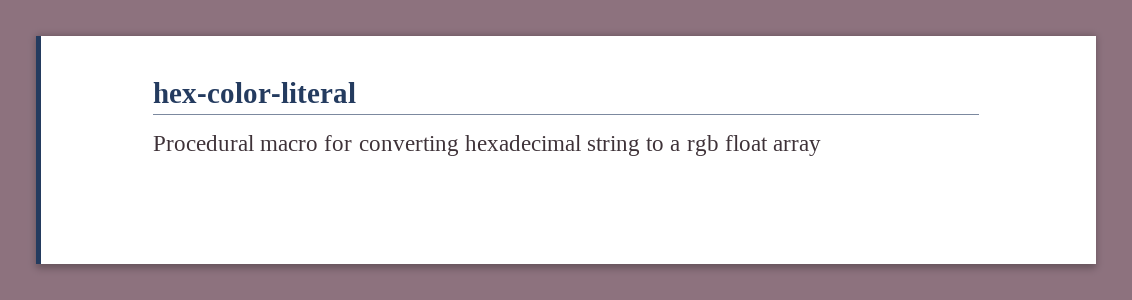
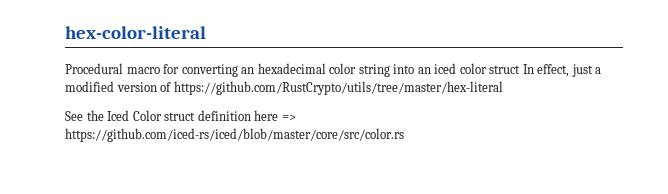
[464,135,822,156] hexadecimal string to a rgb float array -> [241,63,602,77] [65,81,503,95] [65,110,296,121] [65,128,404,142] an hexadecimal color string into an iced color struct In effect, just a modified version of https://github.com/RustCrypto/utils/tree/master/hex-literal // See the Iced Color struct definition here => https://github.com/iced-rs/iced/blob/master/core/src/color.rs

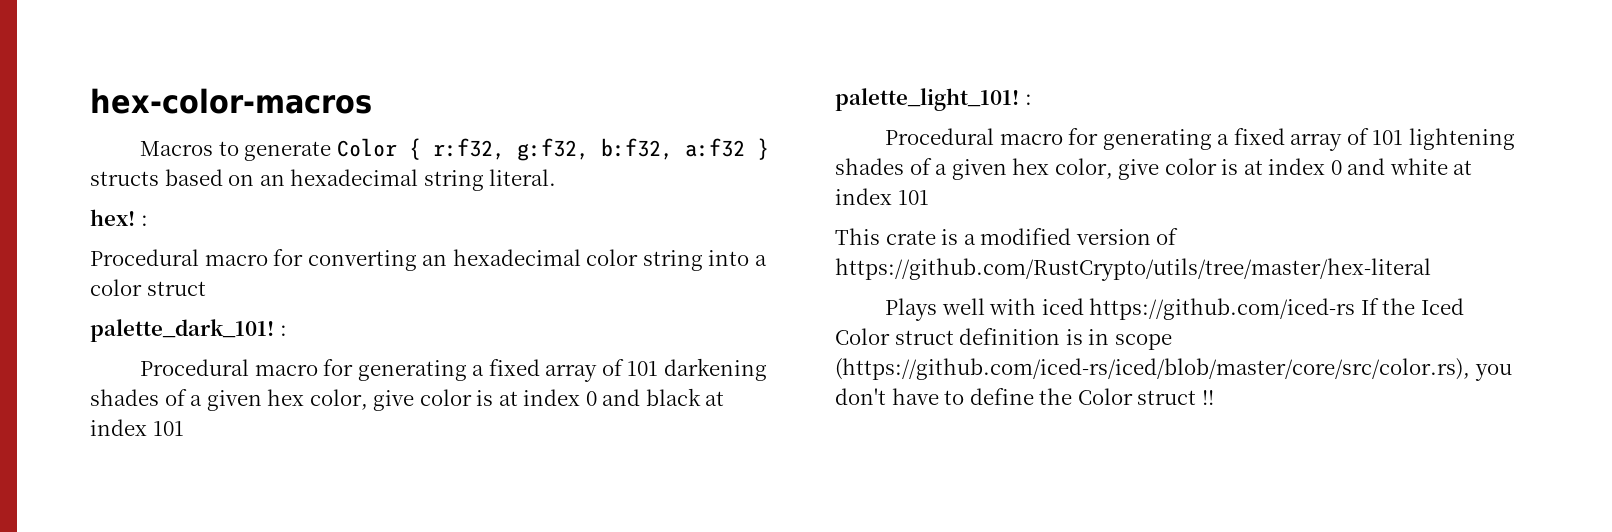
[65,26,206,39] hex-color-literal -> [90,88,372,114] [140,138,769,161] [90,169,557,191] [90,209,148,226] hex-color-macros // Macros to generate Color { r:f32, g:f32, b:f32, a:f32 } structs based on an hexadecimal string literal. // hex! :
[417,63,457,74] an iced -> [754,255,767,266] a
[522,64,593,77] In effect, just -> [90,319,287,342] [140,358,767,382] [90,388,725,411] [90,419,184,436] [835,88,1032,111] [885,128,1515,151] [835,158,1473,180] [835,188,929,205] [835,228,959,245] // palette_dark_101! : // Procedural macro for generating a fixed array of 101 darkening shades of a given hex color, give color is at index 0 and black at index 101 // palette_light_101! : // Procedural macro for generating a fixed array of 101 lightening shades of a given hex color, give color is at index 0 and white at index 101 // This crate is
[65,111,83,121] See -> [885,298,1379,321] Plays well with iced https://github.com/iced-rs If
[254,110,296,121] [65,128,404,142] here => https://github.com/iced-rs/iced/blob/master/core/src/color.rs -> [1065,329,1172,350] [835,358,1512,381] [835,388,1214,405] is in scope (https://github.com/iced-rs/iced/blob/master/core/src/color.rs), you don't have to define the Color struct !!

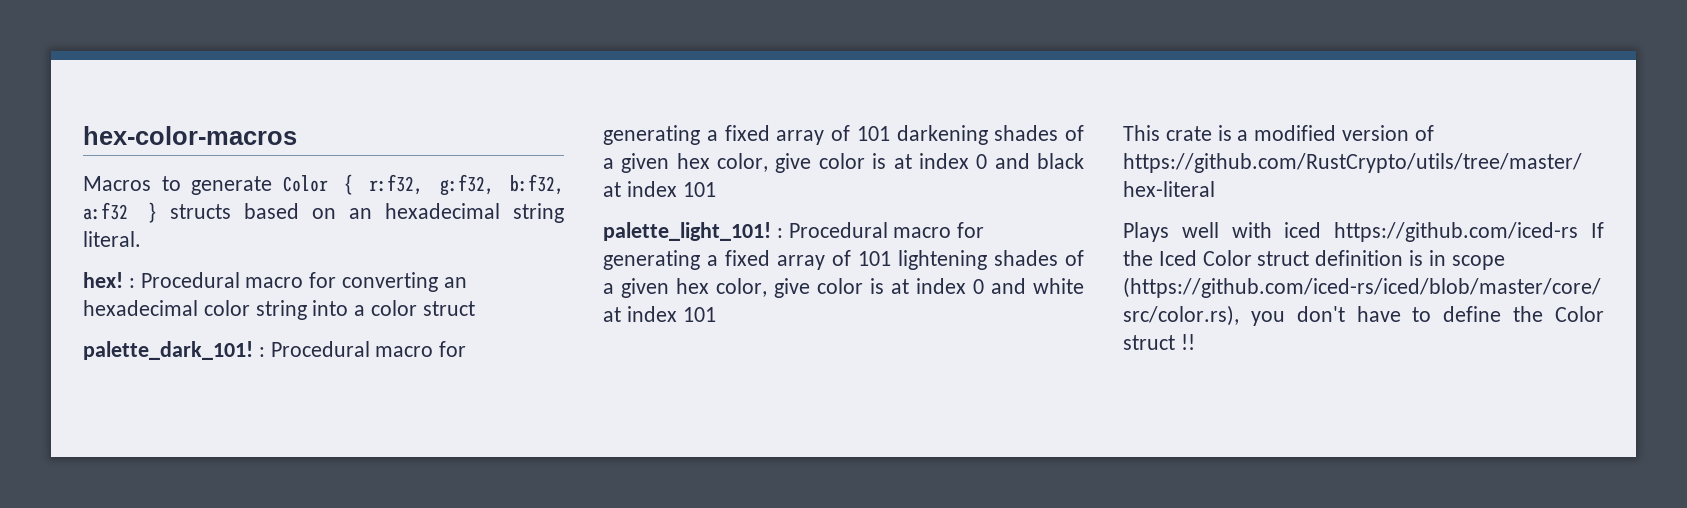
(148, 220) // -> (135, 283) none
(287, 330) // -> (265, 352) none
(1032, 99) // -> (783, 233) none

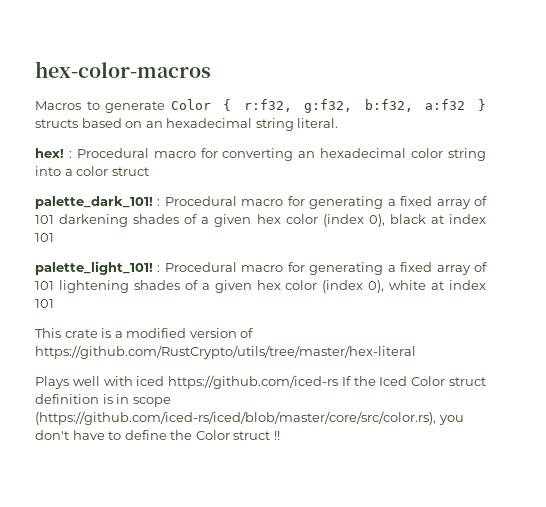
[717,153,1030,173] color, give color is at index 0 and -> [285,214,385,227] color (index 0),
[716,278,1026,298] color, give color is at index 0 and -> [285,280,385,293] color (index 0),

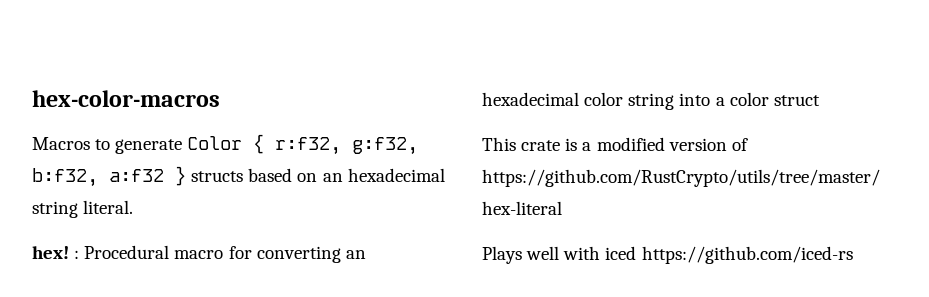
[35,196,487,209] [35,214,486,227] [35,233,54,242] [35,261,487,275] [35,280,487,293] [35,299,54,308] // palette_dark_101! : Procedural macro for generating a fixed array of 101 darkening shades of a given hex color (index 0), black at index 101 // palette_light_101! : Procedural macro for generating a fixed array of 101 lightening shades of a given hex color (index 0), white at index 101 -> (820, 100) none
[341,376,486,386] [35,394,171,407] [35,411,464,425] [35,430,280,440] If the Iced Color struct definition is in scope (https://github.com/iced-rs/iced/blob/master/core/src/color.rs), you don't have to define the Color struct !! -> (853, 255) none

